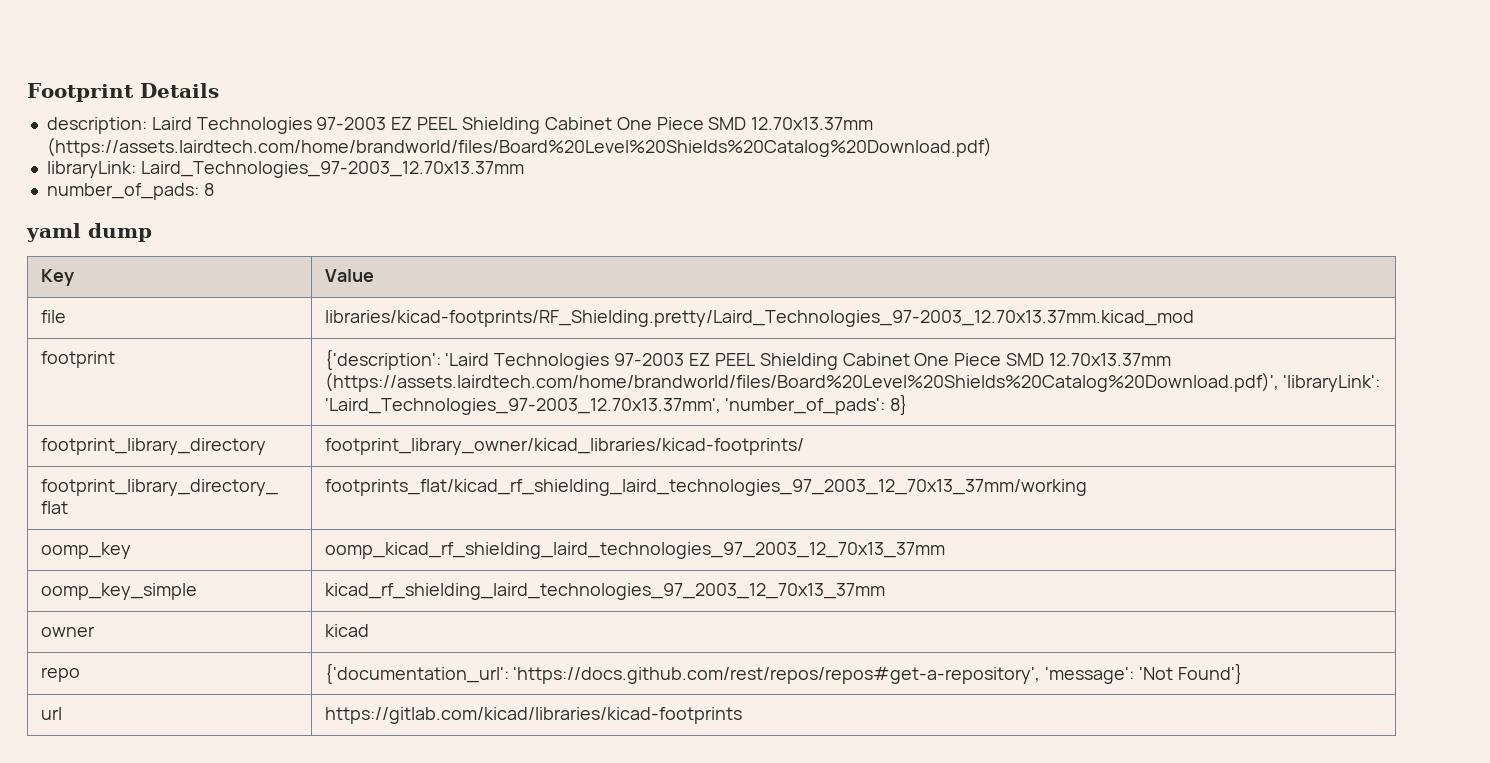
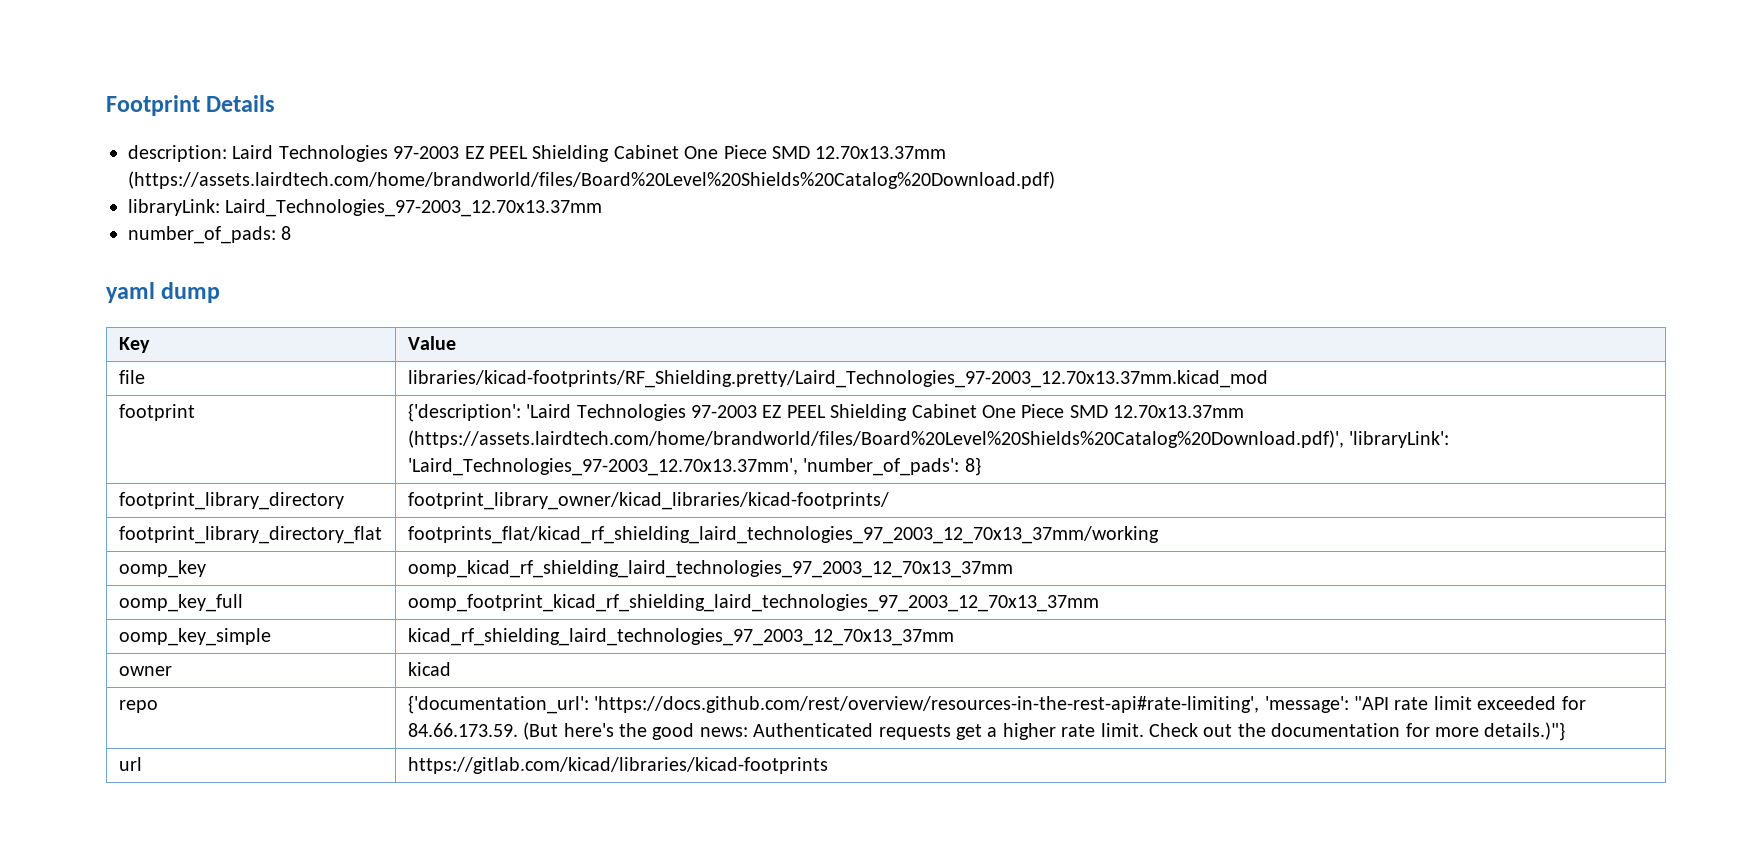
(945, 550) none -> [118,594,243,612] [407,594,1099,612] // oomp_key_full | oomp_footprint_kicad_rf_shielding_laird_technologies_97_2003_12_70x13_37mm
[513,663,1243,684] 'https://docs.github.com/rest/repos/repos#get-a-repository', 'message': 'Not Found'} -> [594,696,1586,713] [407,722,1566,741] 'https://docs.github.com/rest/overview/resources-in-the-rest-api#rate-limiting', 'message': "API rate limit exceeded for 84.66.173.59. (But here's the good news: Authenticated requests get a higher rate limit. Check out the documentation for more details.)"}

